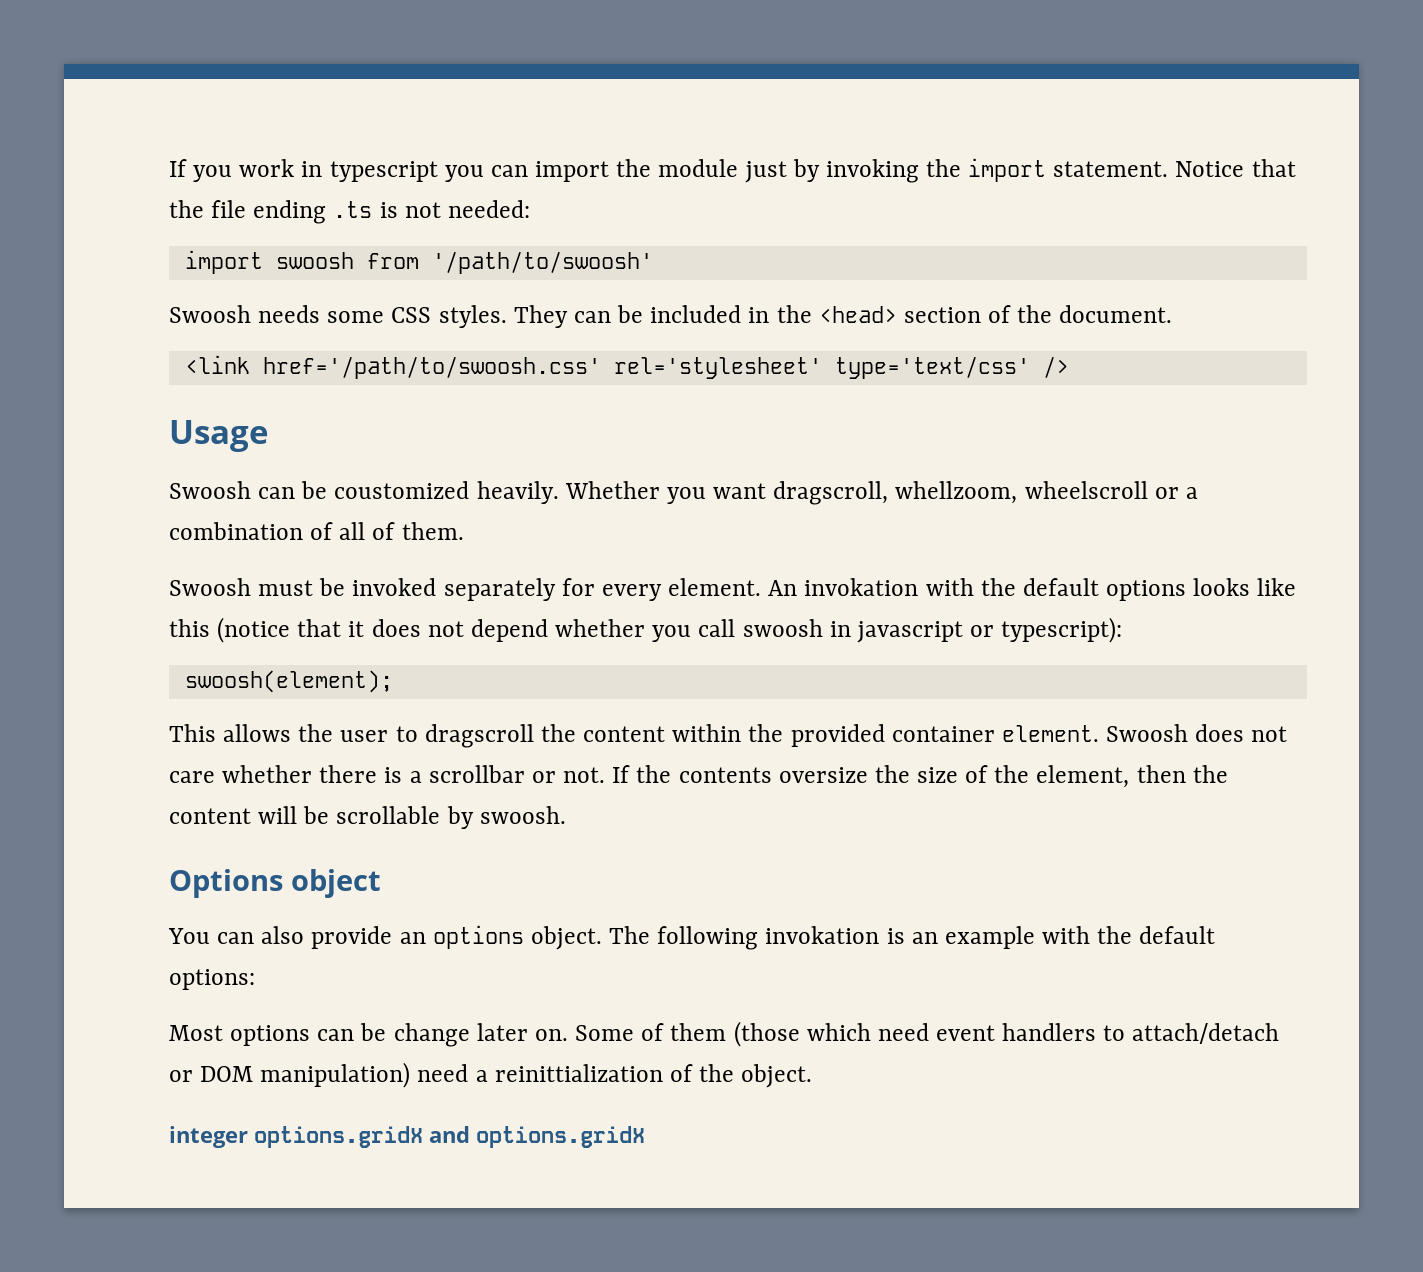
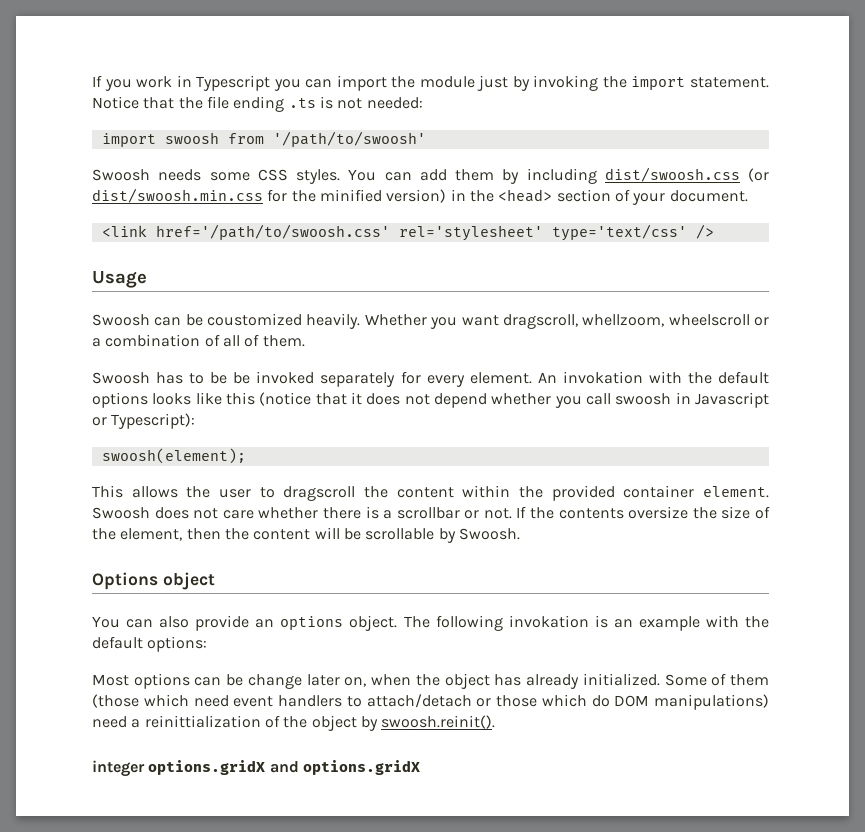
[329,161,438,182] typescript -> [196,75,271,91] Typescript
[513,305,742,328] They can be included -> [348,167,769,184] [92,188,447,203] You can add them by including dist/swoosh.css (or dist/swoosh.min.css for the minified version)
[1017,305,1053,323] the -> [632,193,666,205] your
[258,580,314,596] must -> [156,372,228,384] has to be
[856,617,1123,643] javascript or typescript): -> [695,392,770,408] [92,413,196,429] Javascript or Typescript):
[479,806,566,824] swoosh. -> [458,528,520,540] Swoosh.
[534,1029,568,1041] on. -> [344,673,660,689] on, when the object has already initialized.
[200,1062,411,1088] DOM manipulation) -> [496,694,769,710] those which do DOM manipulations)
[741,1064,813,1088] object. -> [311,715,496,731] object by swoosh.reinit().

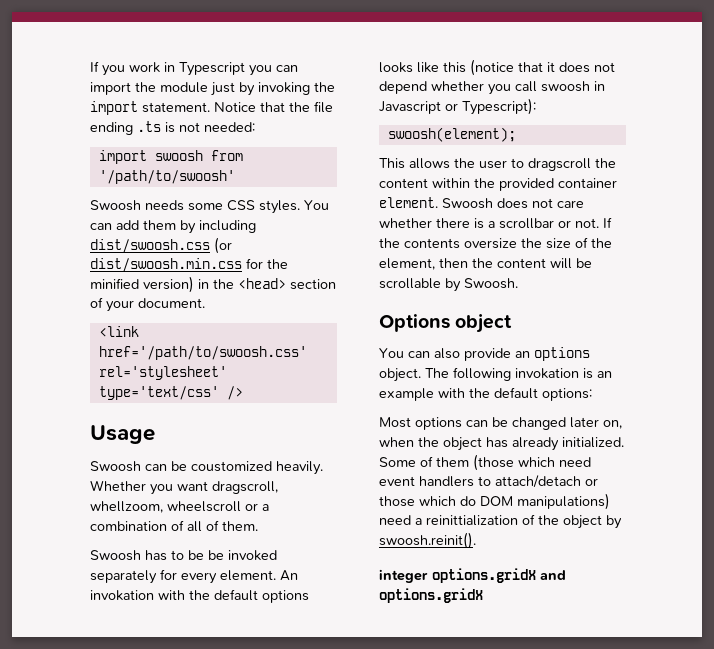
[247,674,302,689] change -> [512,417,566,430] changed

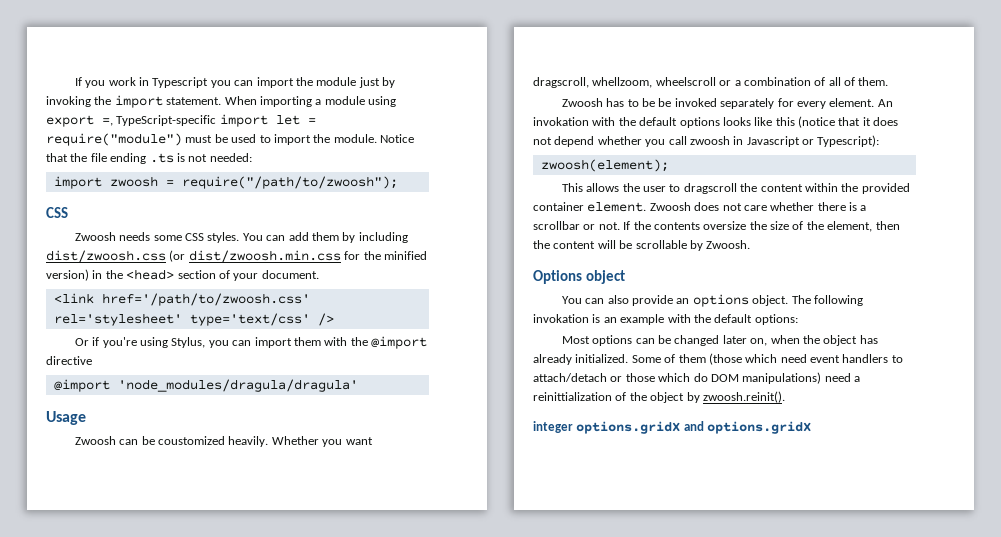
(210, 107) none -> [224,96,396,107] [46,114,316,127] [46,133,377,146] When importing a module using export =, TypeScript-specific import let = require("module") must be used to import the module.
[154,150,243,161] [98,170,235,184] [90,200,141,211] swoosh from '/path/to/swoosh' // Swoosh -> [109,176,398,189] [46,207,68,218] [74,232,116,241] zwoosh = require("/path/to/zwoosh"); // CSS // Zwoosh
[90,237,232,254] [90,258,242,272] dist/swoosh.css (or dist/swoosh.min.css -> [46,250,341,263] dist/zwoosh.css (or dist/zwoosh.min.css
[98,346,307,360] href='/path/to/swoosh.css' -> [101,293,310,306] href='/path/to/zwoosh.css'
(243, 393) none -> [74,336,428,349] [46,356,92,365] [53,379,358,392] // Or if you're using Stylus, you can import them with the @import directive // @import 'node_modules/dragula/dragula'
[90,461,141,472] Swoosh -> [74,436,116,445] Zwoosh
[90,550,141,561] Swoosh -> [561,98,603,107] Zwoosh
[541,81,590,92] swoosh -> [689,136,730,145] zwoosh
[387,127,516,142] swoosh(element); -> [540,159,669,172] zwoosh(element);
[442,198,493,209] Swoosh -> [649,202,691,211] Zwoosh
[464,278,518,289] Swoosh. -> [706,240,751,249] Zwoosh.
[379,532,476,549] swoosh.reinit(). -> [702,391,785,403] zwoosh.reinit().

